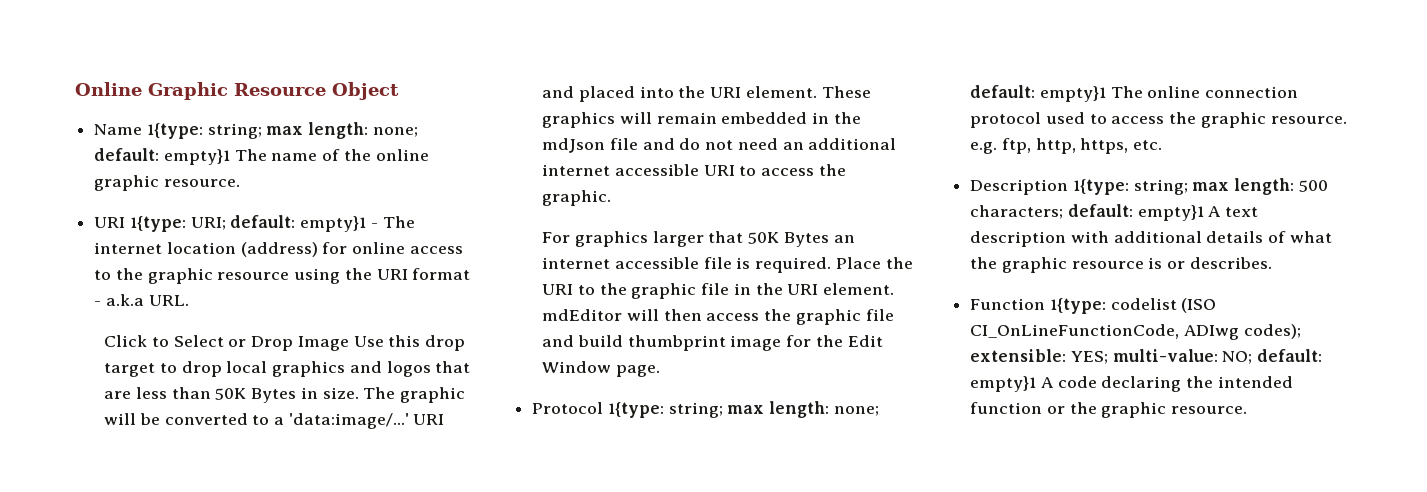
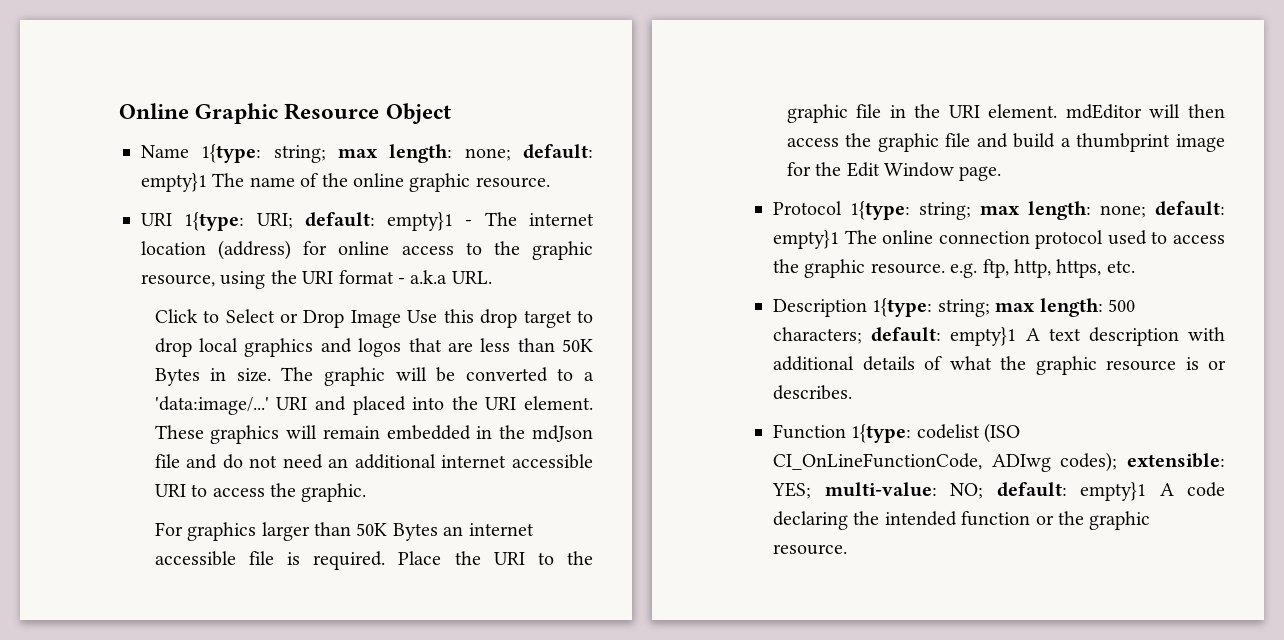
[217,272,290,280] resource -> [141,274,215,287] resource,
[708,231,744,243] that -> [313,522,351,536] than
(623, 341) none -> [1060,138,1071,147] a

